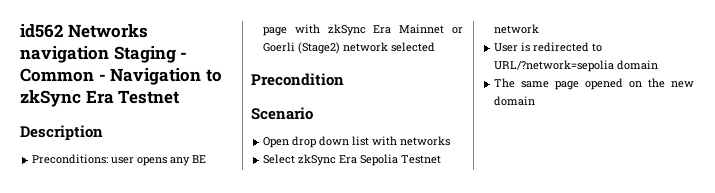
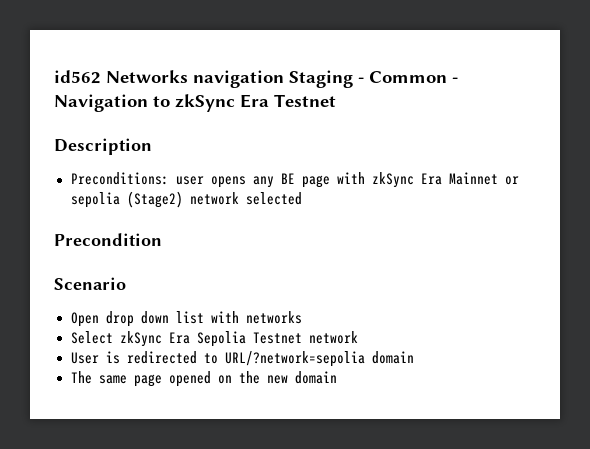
[263,42,296,52] Goerli -> [70,192,120,208] sepolia

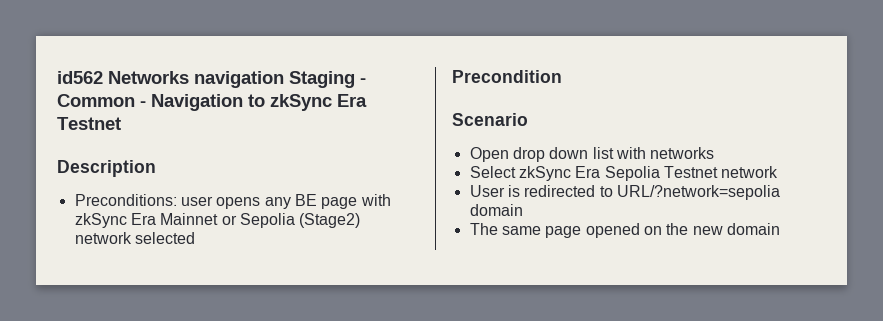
[70,192,120,208] sepolia -> [239,213,295,228] Sepolia

